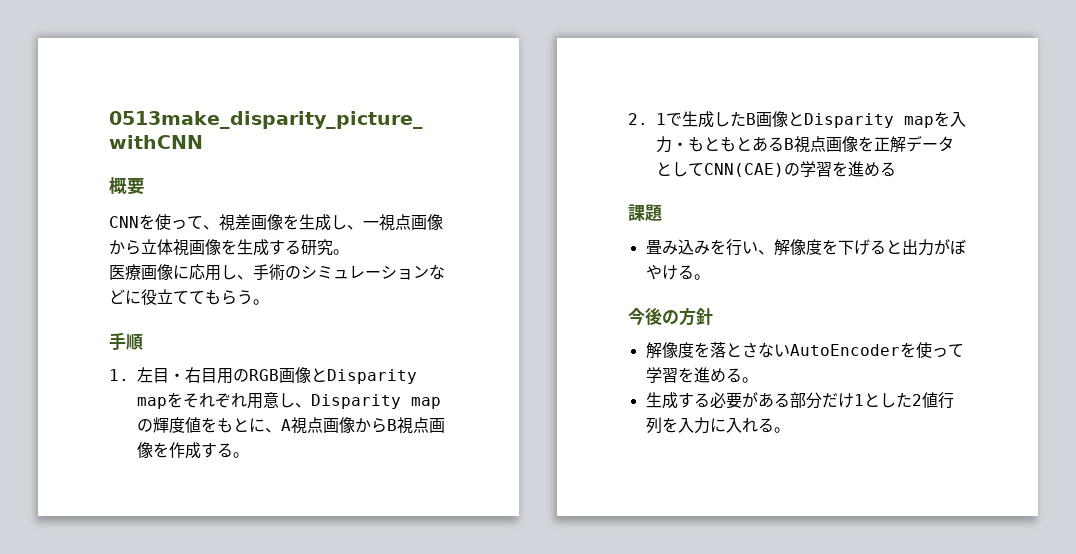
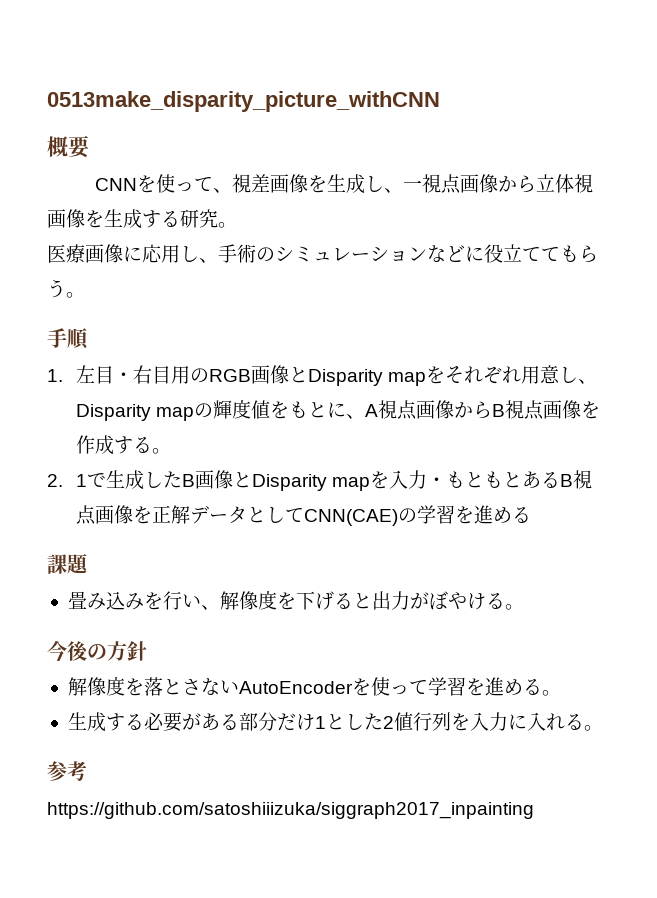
(790, 430) none -> [47,761,87,781] [47,802,534,819] // 参考 // https://github.com/satoshiiizuka/siggraph2017_inpainting

